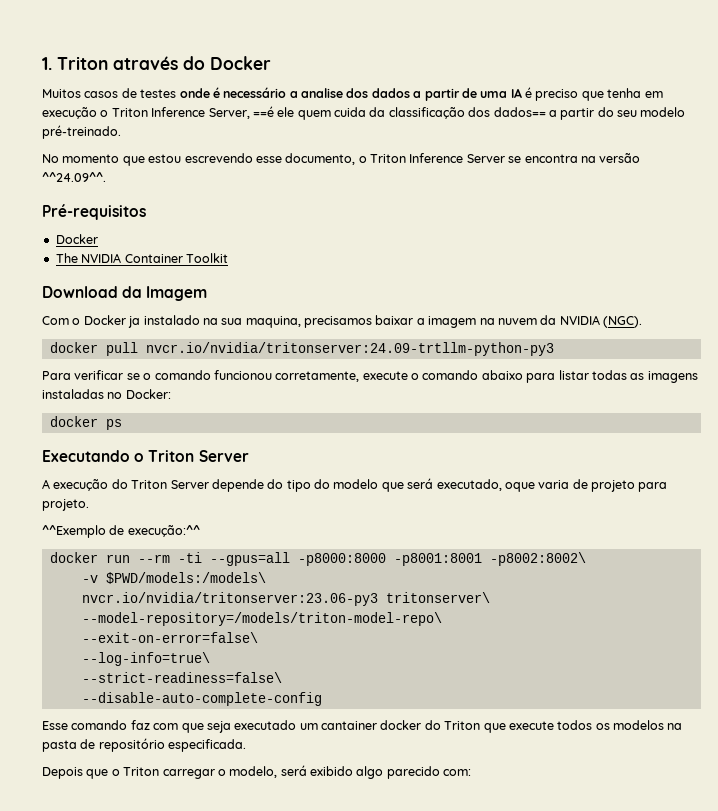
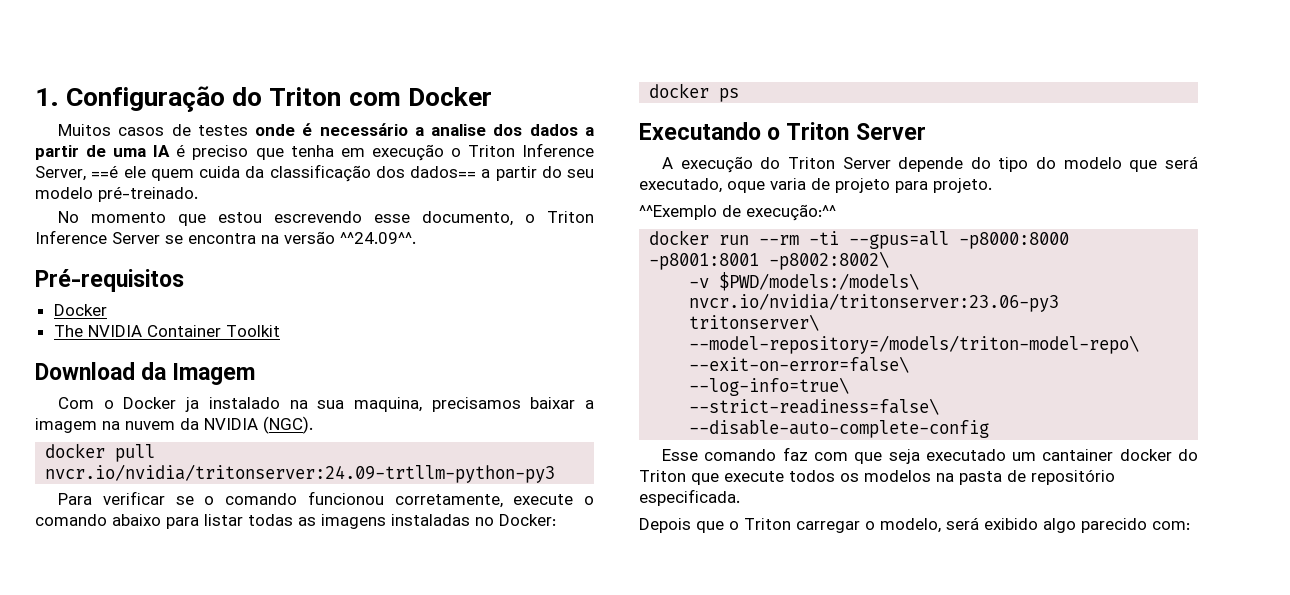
[57,56,205,70] Triton através do -> [66,86,401,112] Configuração do Triton com

